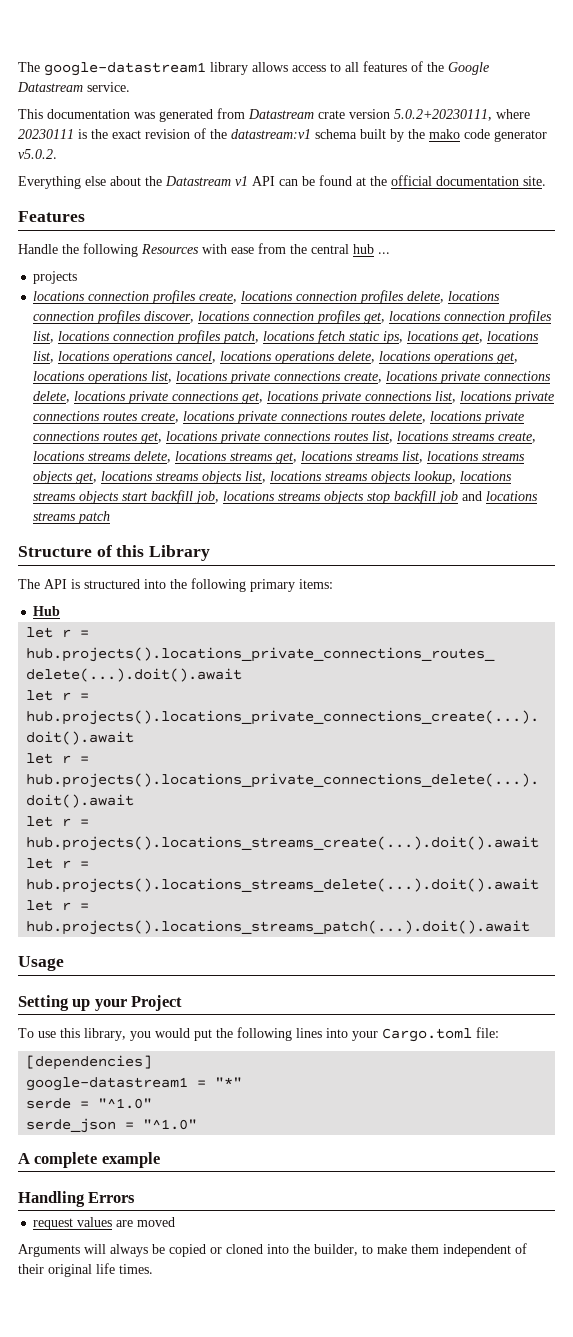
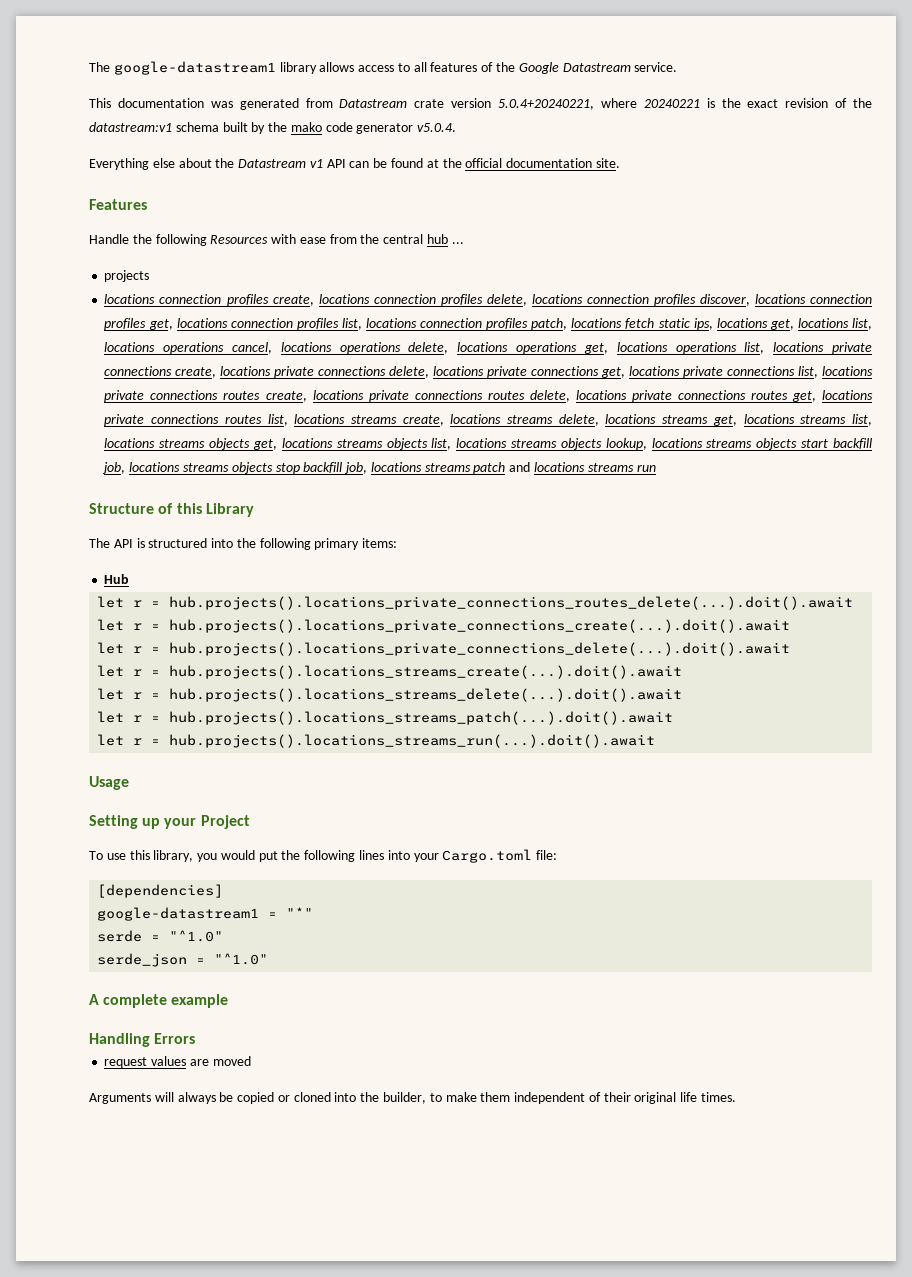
[394,109,530,121] [18,129,74,139] 5.0.2+20230111, where 20230111 -> [498,98,700,110] 5.0.4+20240221, where 20240221
[18,149,57,159] v5.0.2. -> [417,123,457,132] v5.0.4.
[438,491,459,504] job -> [344,462,506,474] job, locations streams patch
[78,511,111,524] patch -> [636,464,656,472] run
(531, 927) none -> [97,734,656,748] // let r = hub.projects().locations_streams_run(...).doit().await

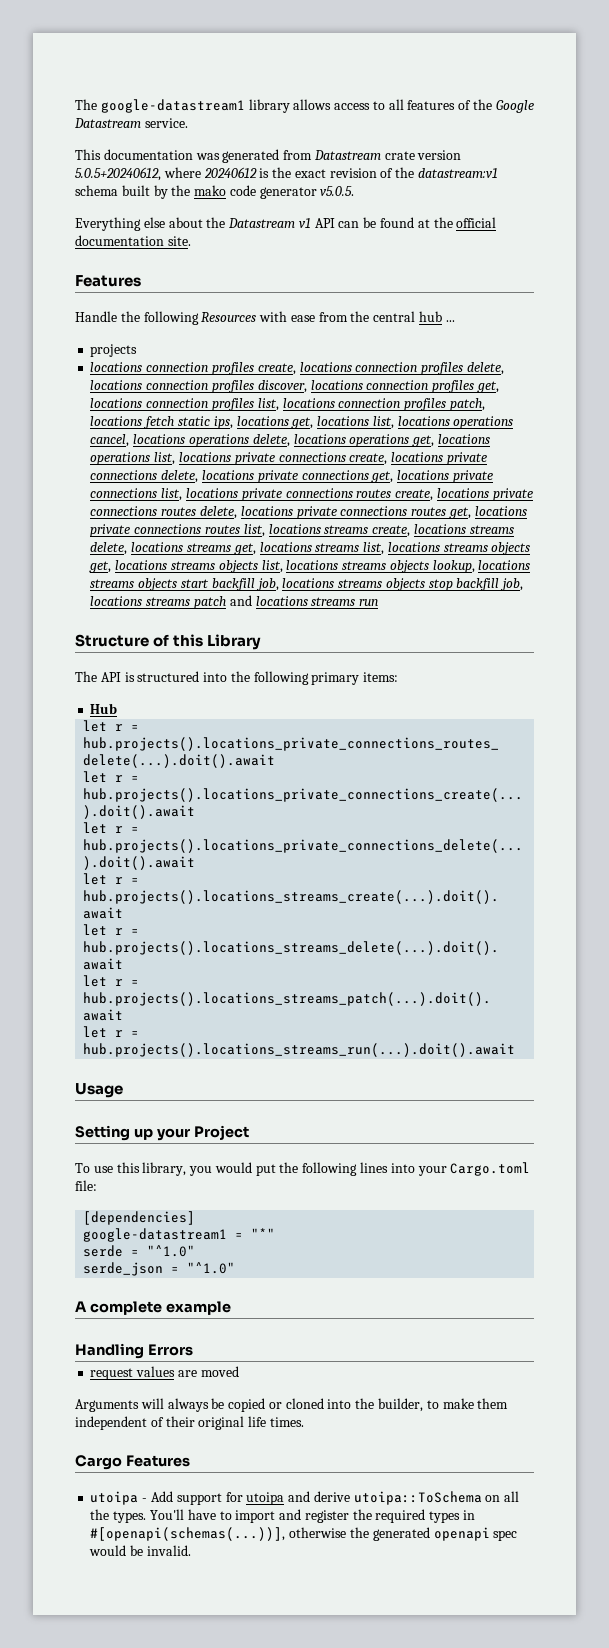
[498,98,700,110] 5.0.4+20240221, where 20240221 -> [75,167,257,181] 5.0.5+20240612, where 20240612
[417,123,457,132] v5.0.4. -> [320,186,355,196] v5.0.5.
(737, 1097) none -> [75,1455,190,1470] [90,1491,520,1505] [90,1509,475,1523] [90,1527,518,1541] [89,1545,191,1556] // Cargo Features // utoipa - Add support for utoipa and derive utoipa::ToSchema on all the types. You'll have to import and register the required types in #[openapi(schemas(...))], otherwise the generated openapi spec would be invalid.

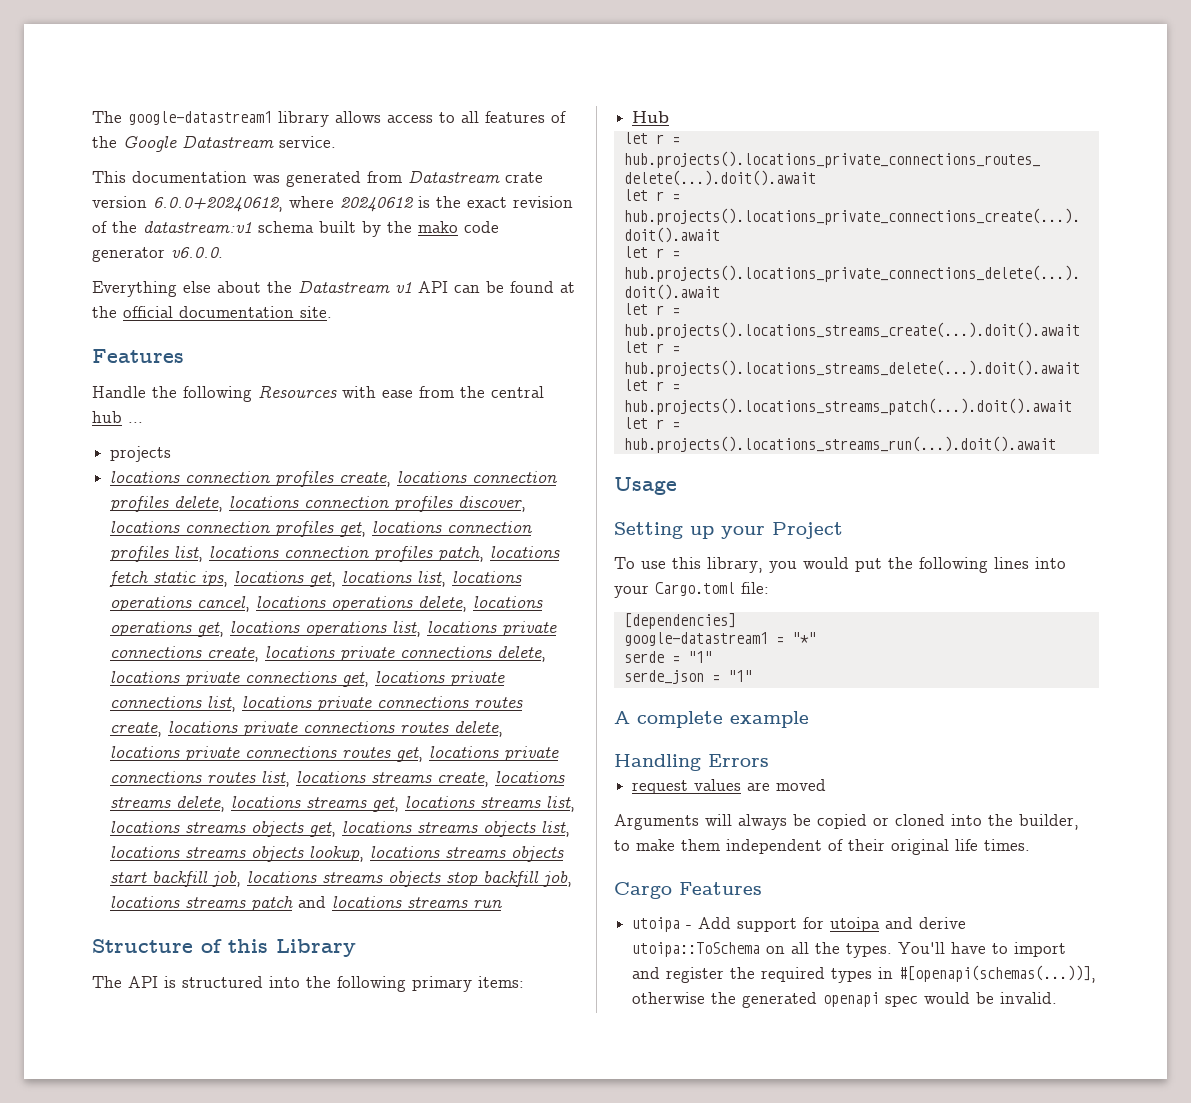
[75,167,161,181] 5.0.5+20240612, -> [153,197,283,212] 6.0.0+20240612,
[320,186,355,196] v5.0.5. -> [171,247,223,258] v6.0.0.
[147,1245,196,1257] "^1.0" -> [687,651,712,663] "1"
[187,1262,236,1274] "^1.0" -> [727,670,752,682] "1"

